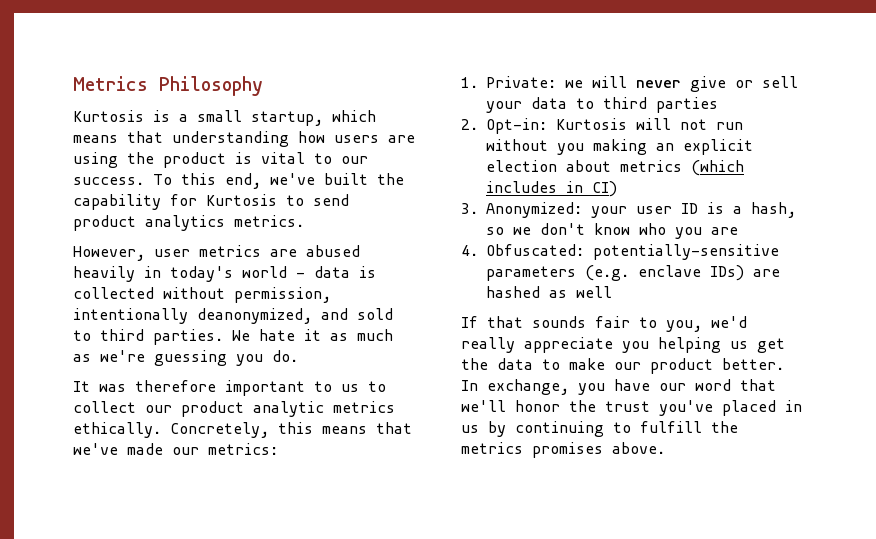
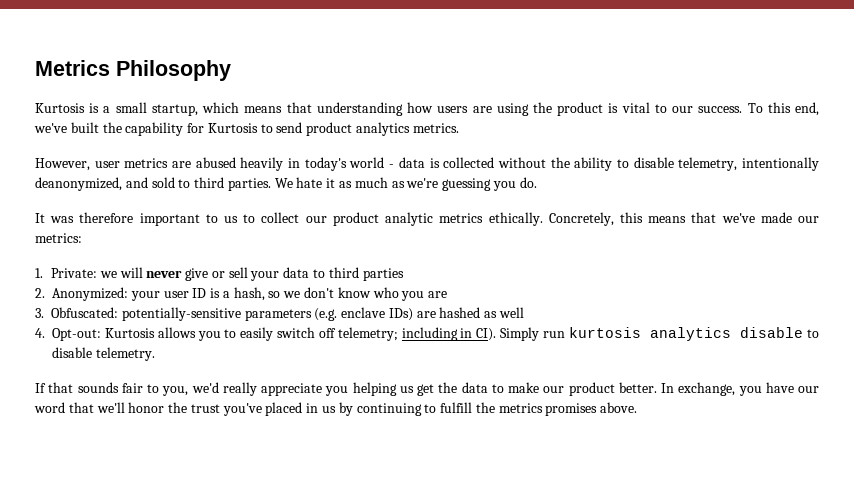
[234,287,331,303] permission, -> [550,157,738,171] the ability to disable telemetry,
[486,118,743,134] [486,139,753,155] [486,160,744,176] [486,181,617,197] [461,203,478,214] Opt-in: Kurtosis will not run without you making an explicit election about metrics (which includes in CI) // 3. -> (45, 293) none
[461,245,478,256] 4. -> [35,308,44,318] 3.
(612, 292) none -> [35,327,819,341] [52,347,155,361] // 4. Opt-out: Kurtosis allows you to easily switch off telemetry; including in CI). Simply run kurtosis analytics disable to disable telemetry.

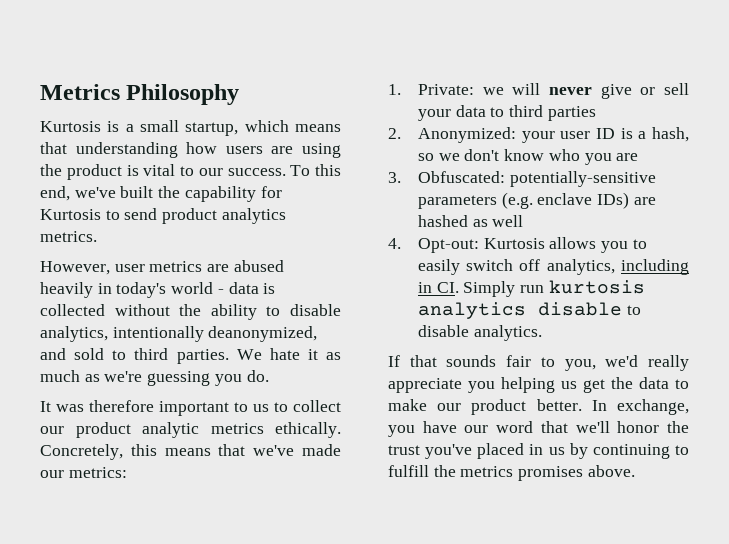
[678,157,738,171] telemetry, -> [40,326,108,342] analytics,
[337,327,398,341] telemetry; -> [546,259,615,275] analytics,
[476,328,497,341] CI). -> [436,282,459,293] CI.
[95,347,155,361] telemetry. -> [473,325,542,341] analytics.

